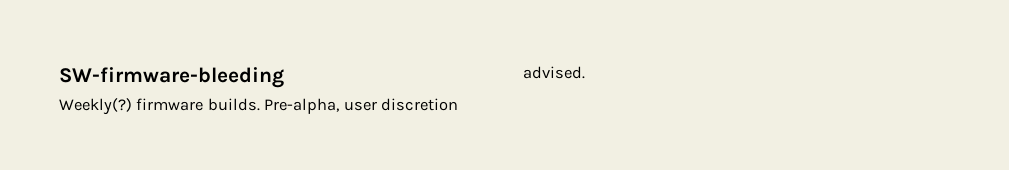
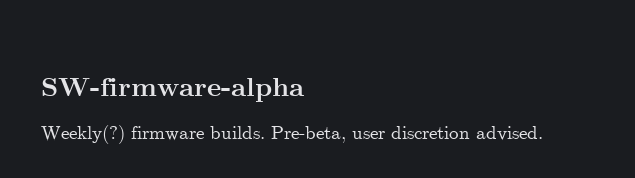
[59,67,284,88] SW-firmware-bleeding -> [41,78,305,102] SW-firmware-alpha
[264,98,340,114] Pre-alpha, -> [271,126,346,143] Pre-beta,

